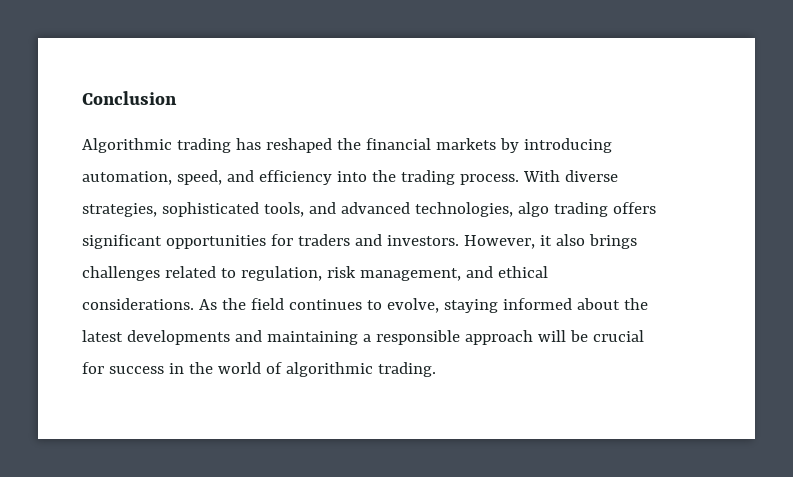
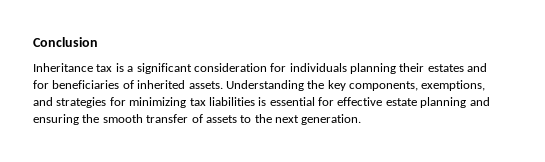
[82,138,612,153] [82,170,618,185] [82,202,656,217] [82,234,637,249] [82,266,548,281] [82,298,648,313] [82,330,644,345] [82,362,436,377] Algorithmic trading has reshaped the financial markets by introducing automation, speed, and efficiency into the trading process. With diverse strategies, sophisticated tools, and advanced technologies, algo trading offers significant opportunities for traders and investors. However, it also brings challenges related to regulation, risk management, and ethical considerations. As the field continues to evolve, staying informed about the latest developments and maintaining a responsible approach will be crucial for success in the world of algorithmic trading. -> [33,63,488,74] [33,80,486,91] [33,97,490,108] [33,114,362,125] Inheritance tax is a significant consideration for individuals planning their estates and for beneficiaries of inherited assets. Understanding the key components, exemptions, and strategies for minimizing tax liabilities is essential for effective estate planning and ensuring the smooth transfer of assets to the next generation.

